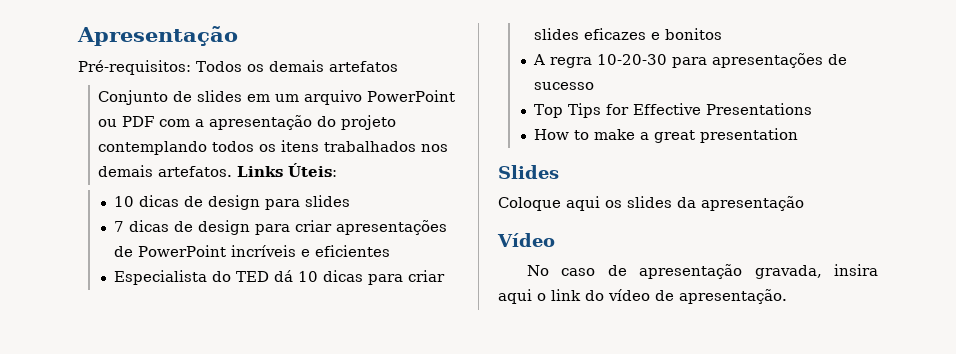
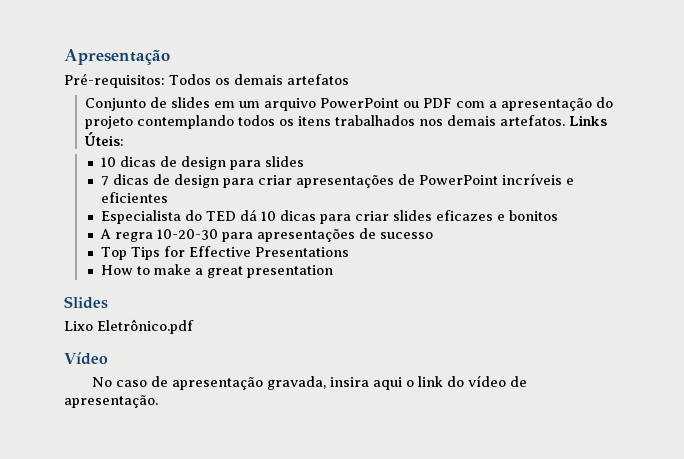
[498,196,804,211] Coloque aqui os slides da apresentação -> [64,319,194,334] Lixo Eletrônico.pdf

